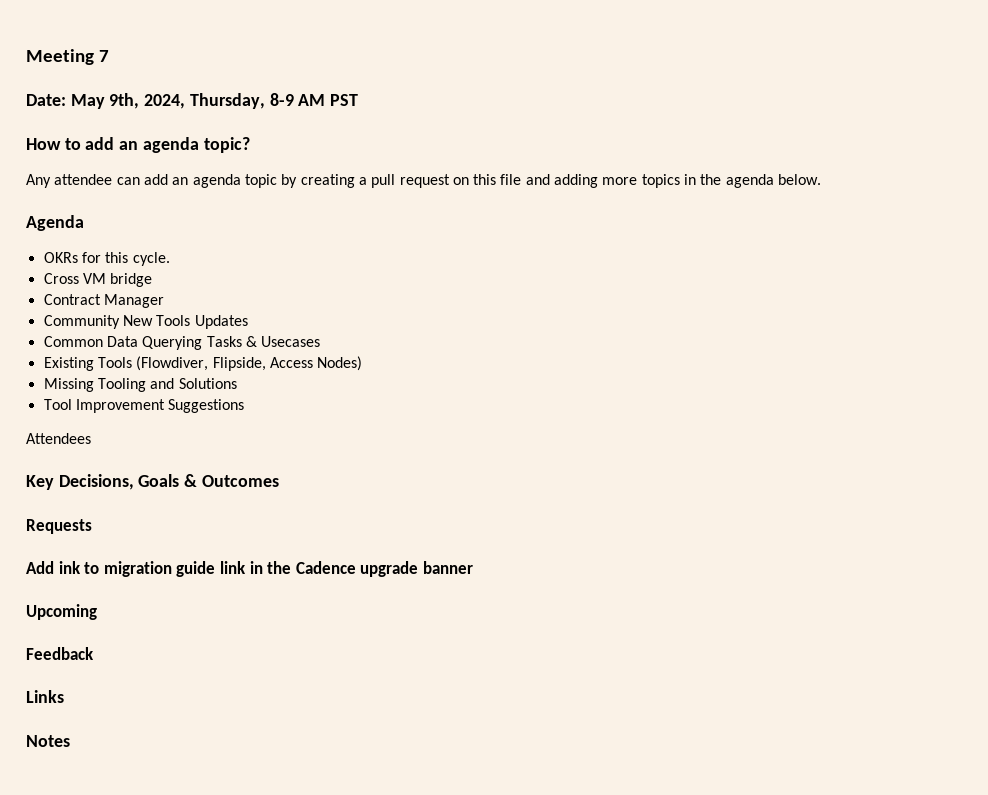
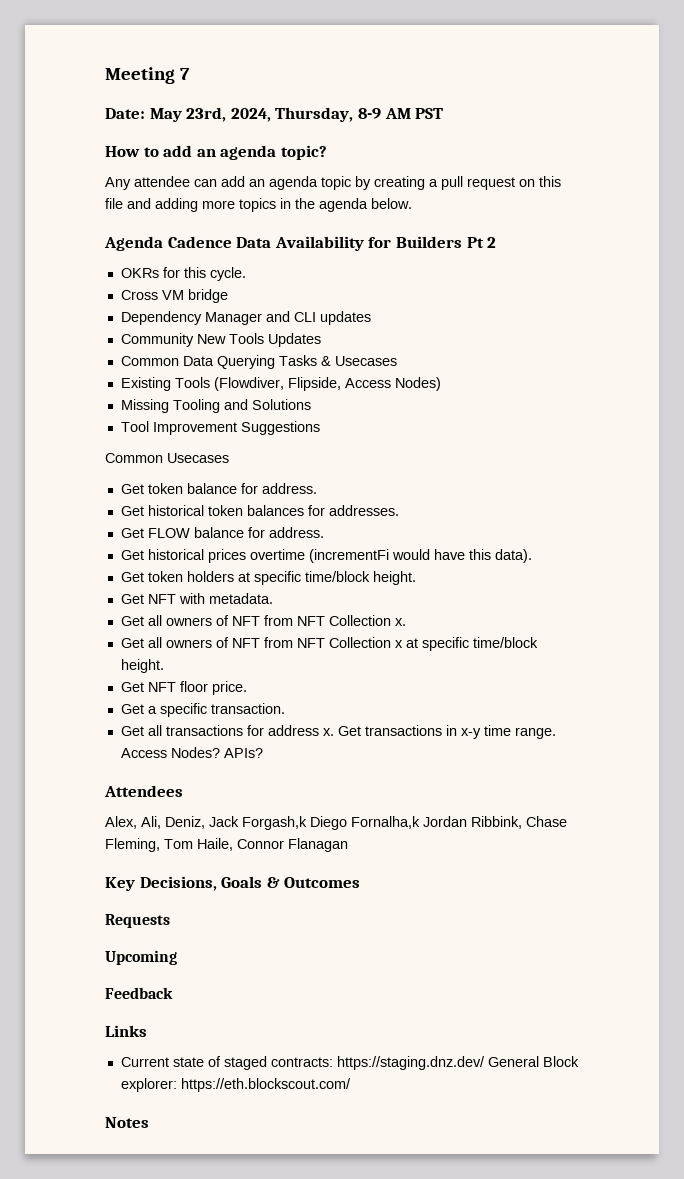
[109,93,140,109] 9th, -> [186,107,227,122] 23rd,
(84, 223) none -> [167,236,497,251] Cadence Data Availability for Builders Pt 2
[43,294,101,305] Contract -> [120,311,202,325] Dependency
(164, 301) none -> [265,311,371,325] and CLI updates
[26,433,91,444] Attendees -> [105,453,229,463] [120,483,317,494] [120,505,399,516] [120,527,324,538] [120,549,532,563] [120,571,416,585] [120,593,273,604] [120,615,406,626] [120,637,538,651] [120,659,164,673] [120,681,247,695] [120,703,285,717] [120,725,556,739] [120,747,263,758] [104,785,183,797] [105,816,567,830] [105,838,348,852] Common Usecases // Get token balance for address. // Get historical token balances for addresses. // Get FLOW balance for address. // Get historical prices overtime (incrementFi would have this data). // Get token holders at specific time/block height. // Get NFT with metadata. // Get all owners of NFT from NFT Collection x. // Get all owners of NFT from NFT Collection x at specific time/block height. // Get NFT floor price. // Get a specific transaction. // Get all transactions for address x. Get transactions in x-y time range. Access Nodes? APIs? // Attendees // Alex, Ali, Deniz, Jack Forgash,k Diego Fornalha,k Jordan Ribbink, Chase Fleming, Tom Haile, Connor Flanagan
[26,561,473,577] [26,604,97,620] [26,647,94,660] [26,690,64,703] Add ink to migration guide link in the Cadence upgrade banner // Upcoming // Feedback // Links -> [105,950,177,965] [105,987,173,999] [105,1025,147,1037] [120,1056,579,1070] [120,1078,351,1092] Upcoming // Feedback // Links // Current state of staged contracts: https://staging.dnz.dev/ General Block explorer: https://eth.blockscout.com/

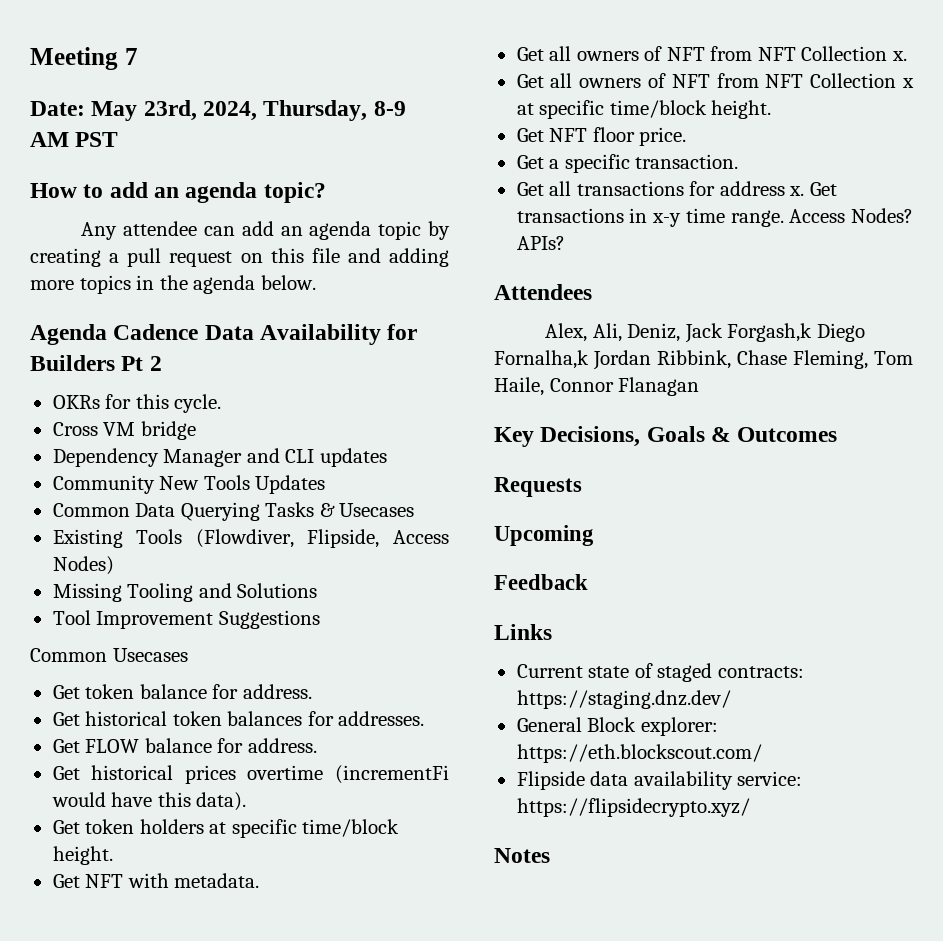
(485, 1063) none -> (731, 699) //
(351, 1085) none -> [516,771,803,790] [516,798,750,817] // Flipside data availability service: https://flipsidecrypto.xyz/

